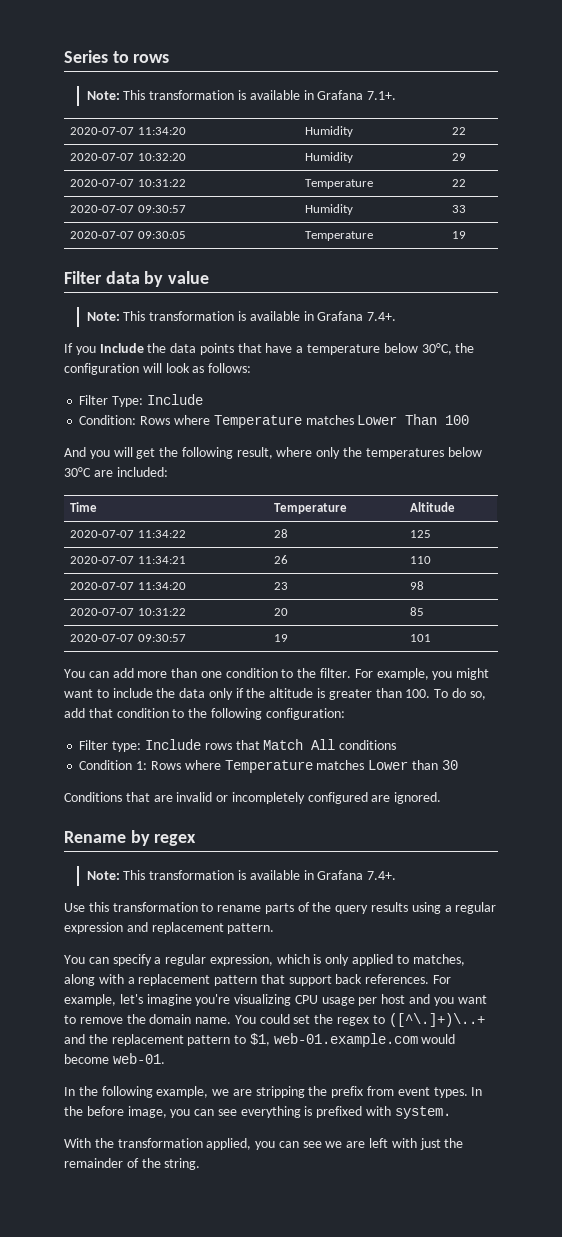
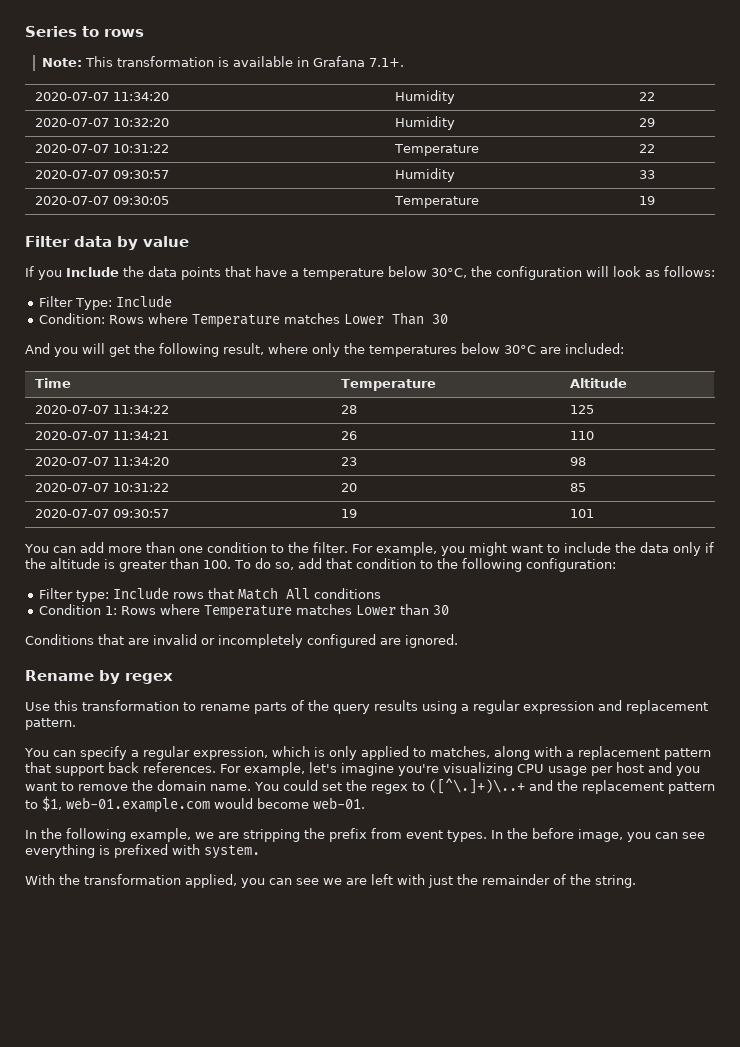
[86,311,397,321] // Note: This transformation is available in Grafana 7.4+. -> (189, 241) none
[445,415,470,425] 100 -> [432,314,449,324] 30
[86,870,397,880] // Note: This transformation is available in Grafana 7.4+. -> (173, 678) none

